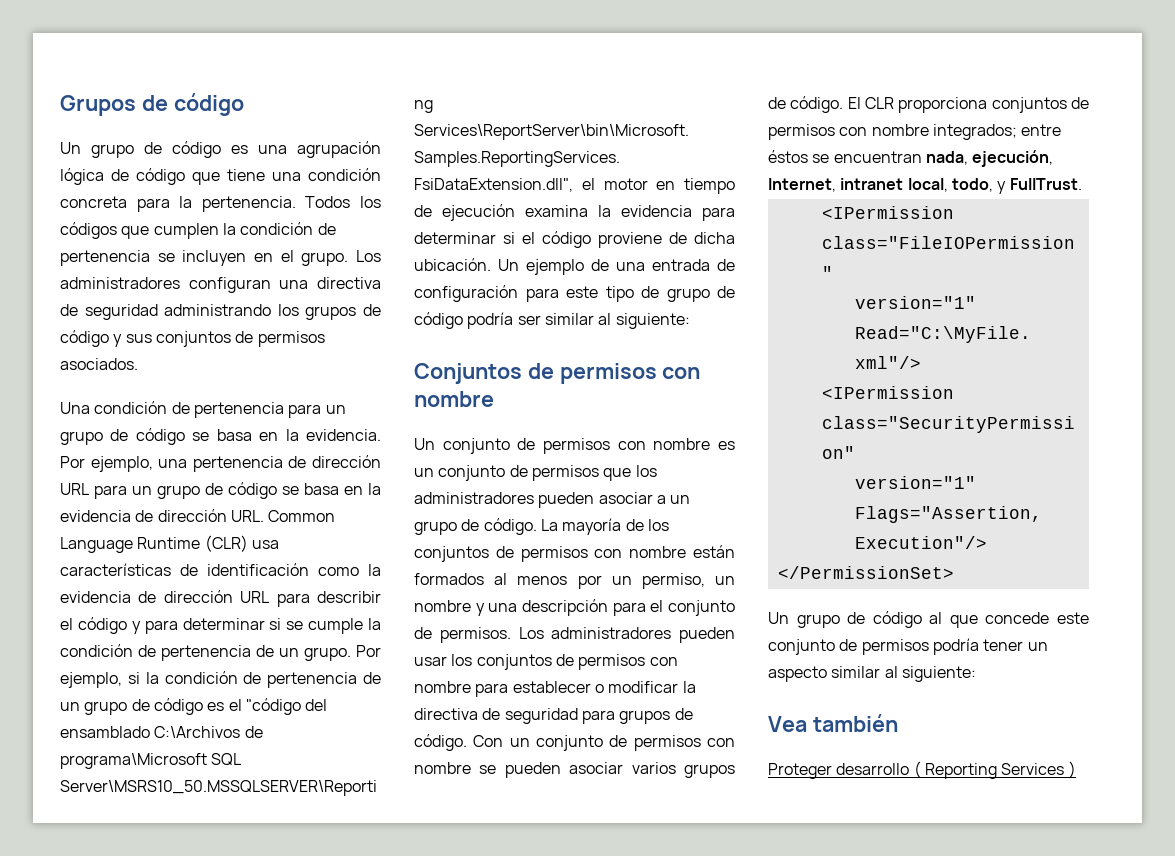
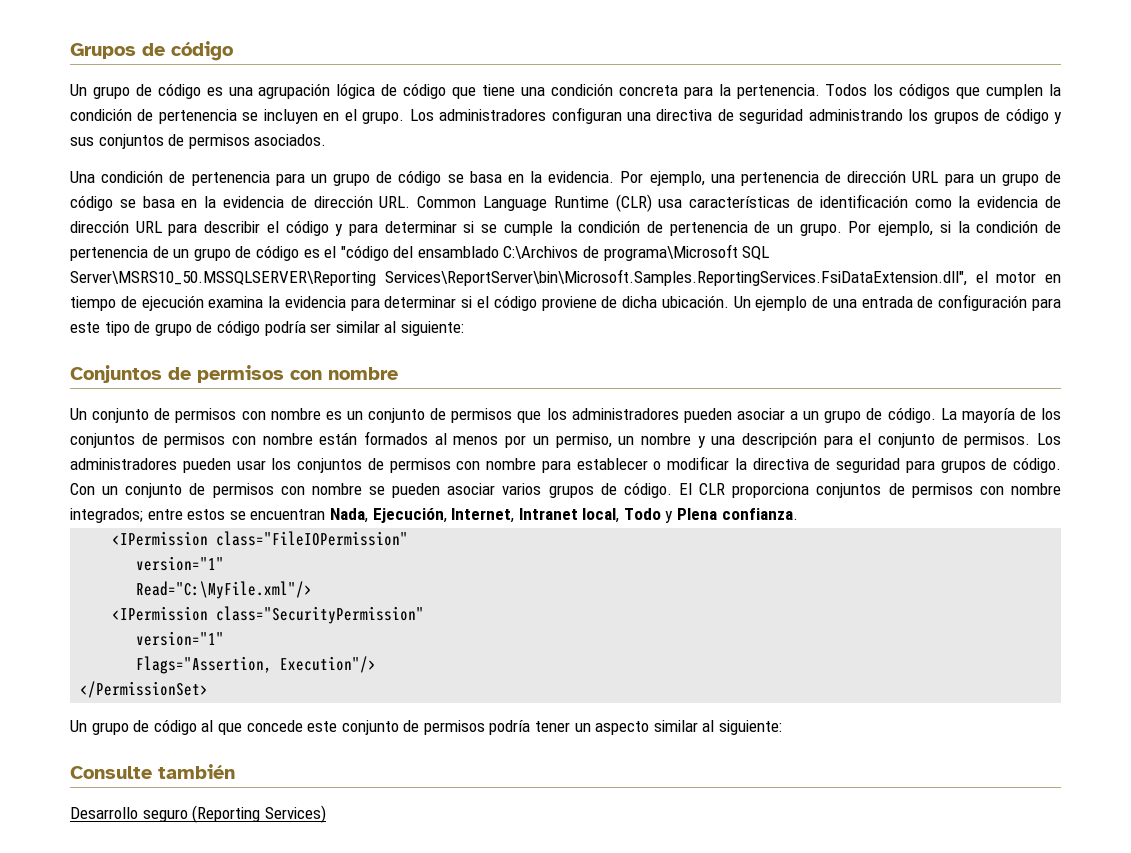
[768,150,808,163] éstos -> [187,509,226,520] estos
[925,150,1054,167] [768,178,1082,194] nada, ejecución, Internet, intranet local, todo, y FullTrust. -> [329,508,798,523] Nada, Ejecución, Internet, Intranet local, Todo y Plena confianza.
[768,716,807,732] Vea -> [70,766,152,779] Consulte
[768,761,1076,779] Proteger desarrollo ( Reporting Services ) -> [70,805,326,823] Desarrollo seguro (Reporting Services)

